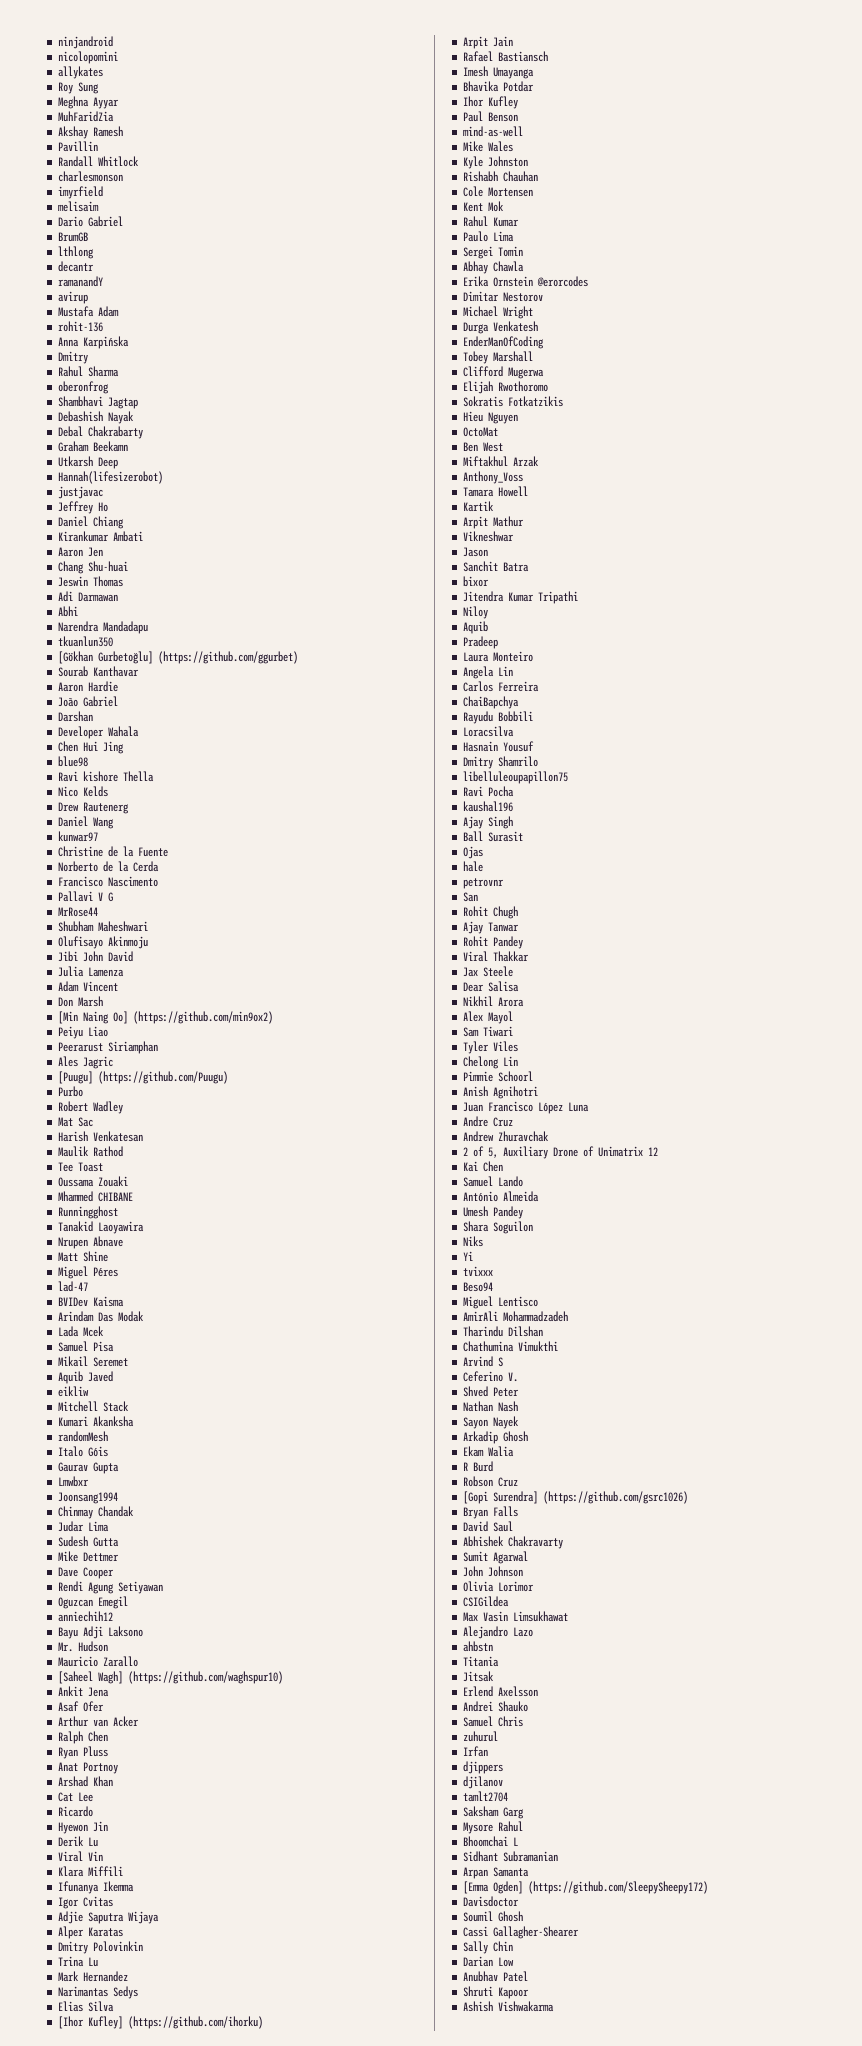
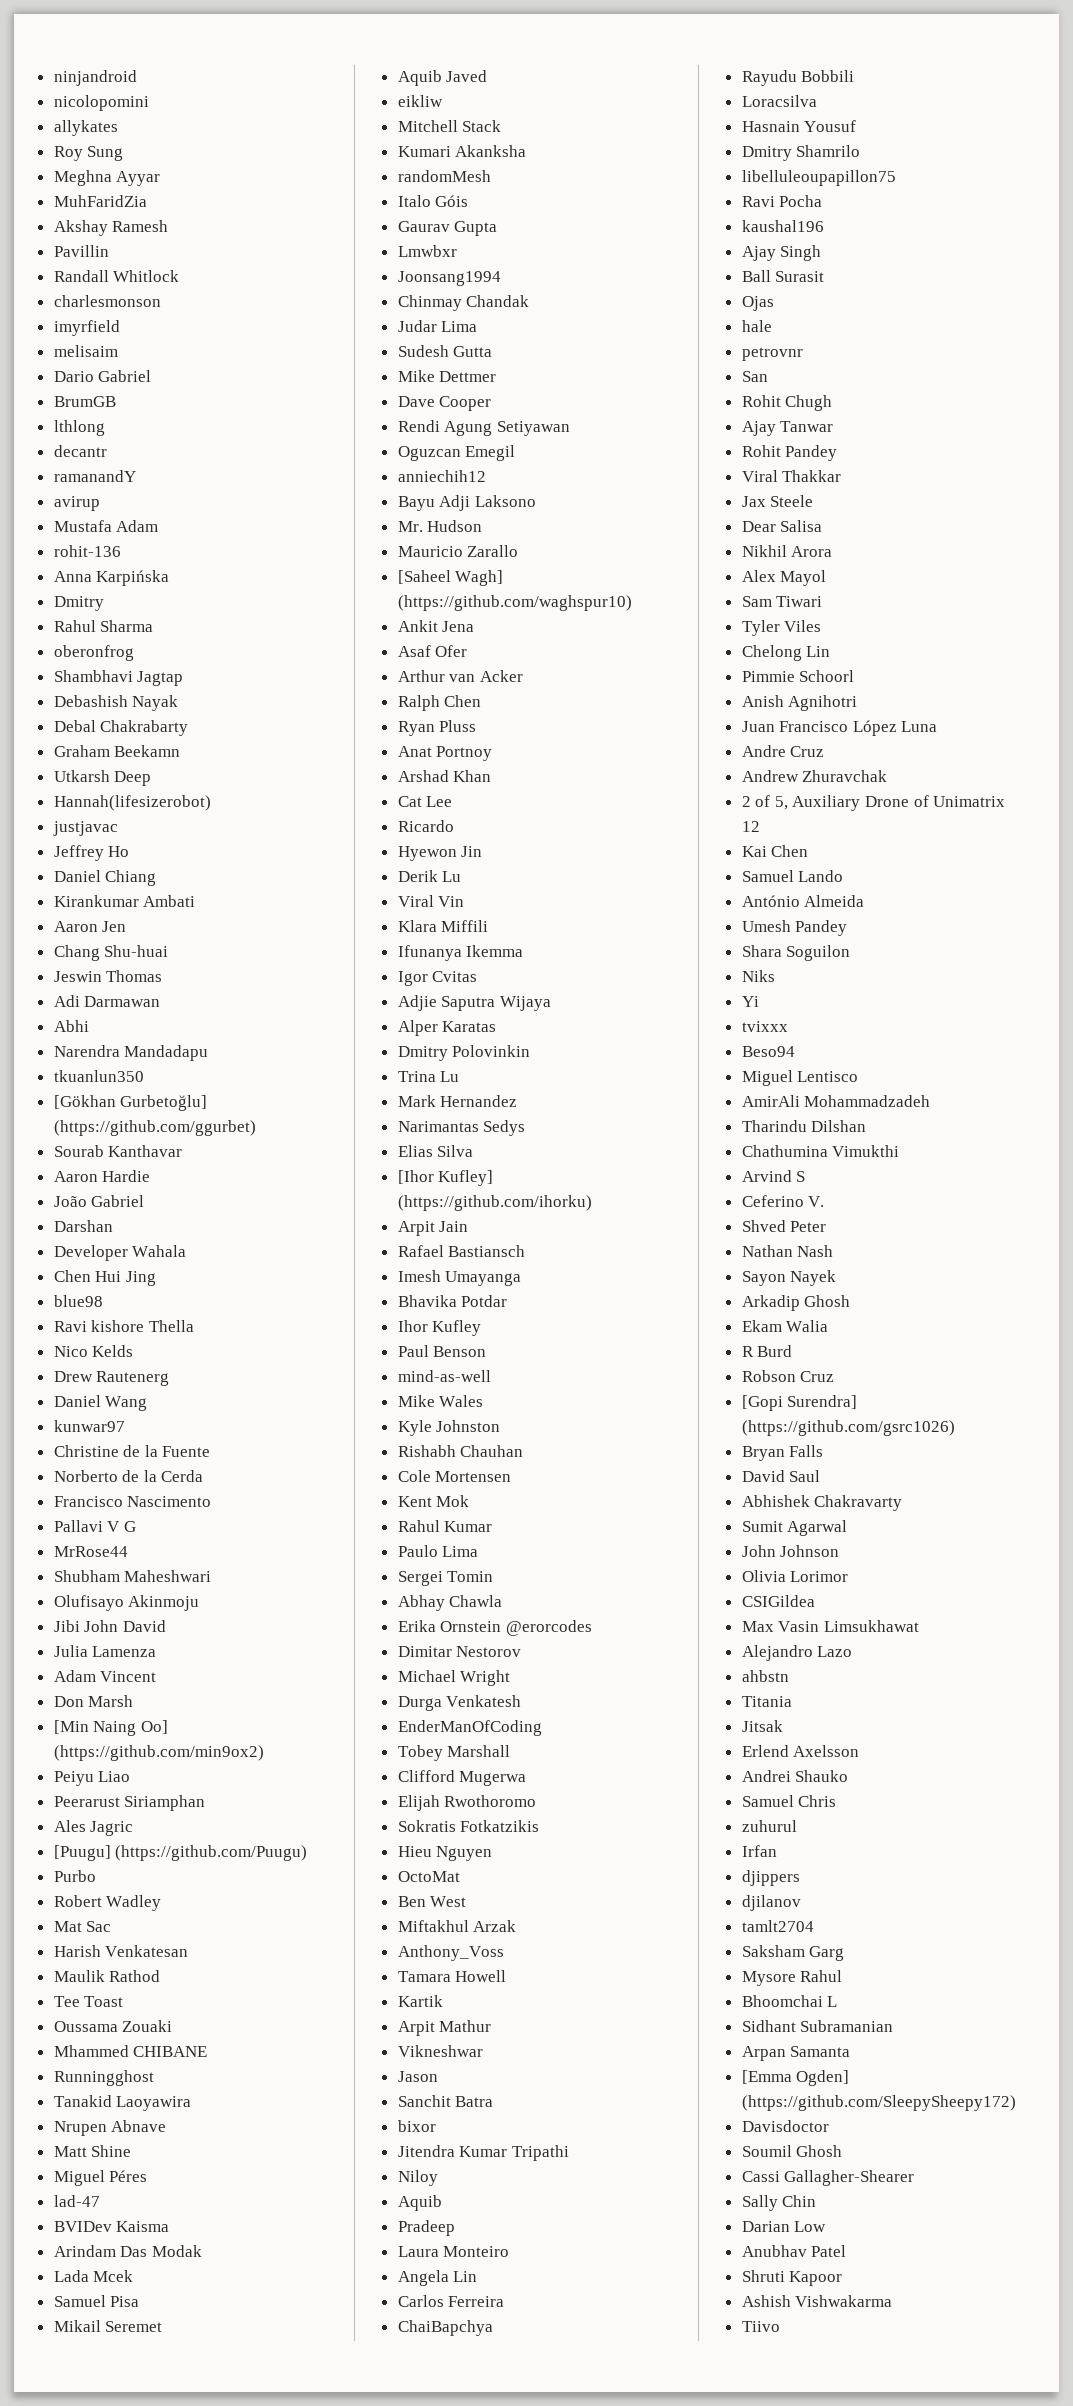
(555, 2006) none -> [741,2321,780,2332] // Tiivo

